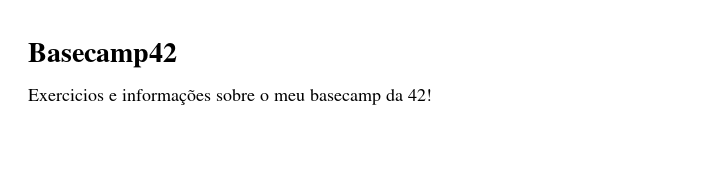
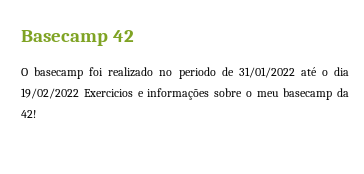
[28,43,177,68] Basecamp42 // -> [21,30,134,46] [21,67,349,79] [21,88,79,99] Basecamp 42 // O basecamp foi realizado no periodo de 31/01/2022 até o dia 19/02/2022

